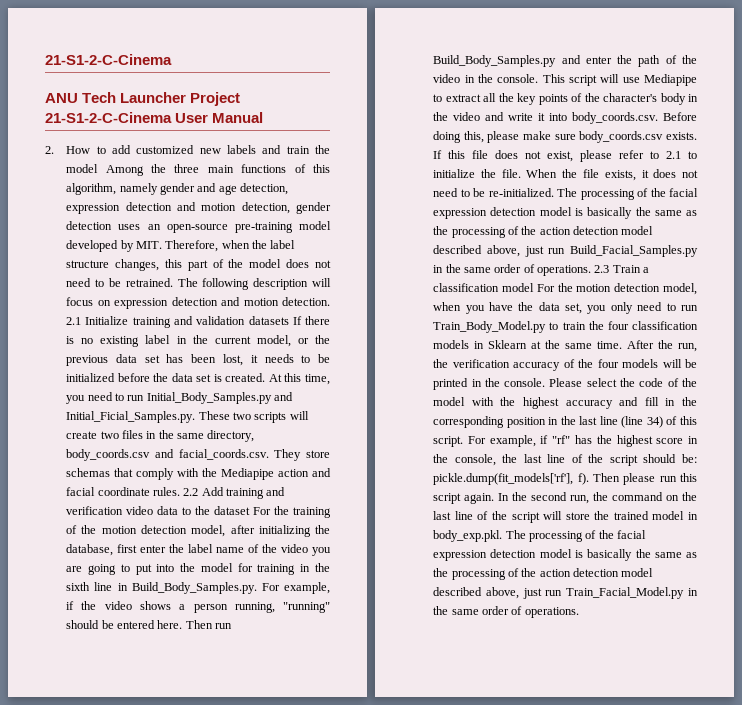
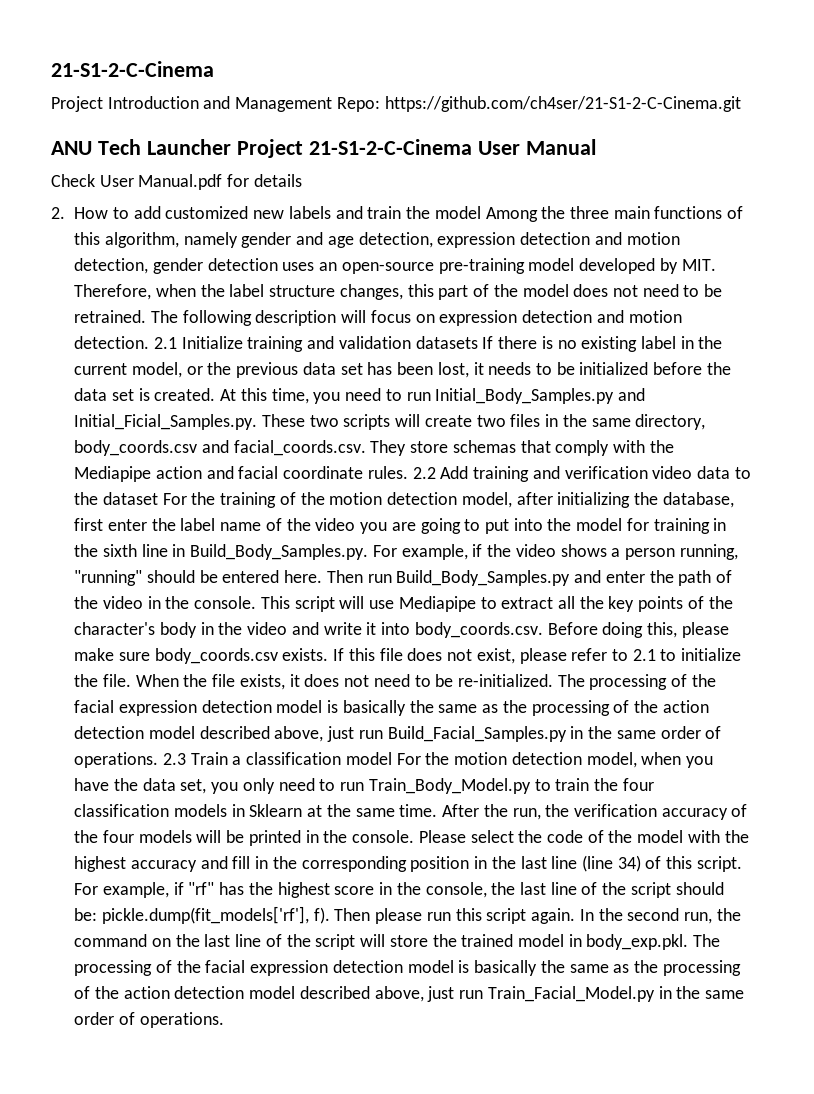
[45,54,172,65] 21-S1-2-C-Cinema -> [51,61,214,77] [51,96,741,112] 21-S1-2-C-Cinema // Project Introduction and Management Repo: https://github.com/ch4ser/21-S1-2-C-Cinema.git
(264, 117) none -> [51,174,302,190] // Check User Manual.pdf for details

